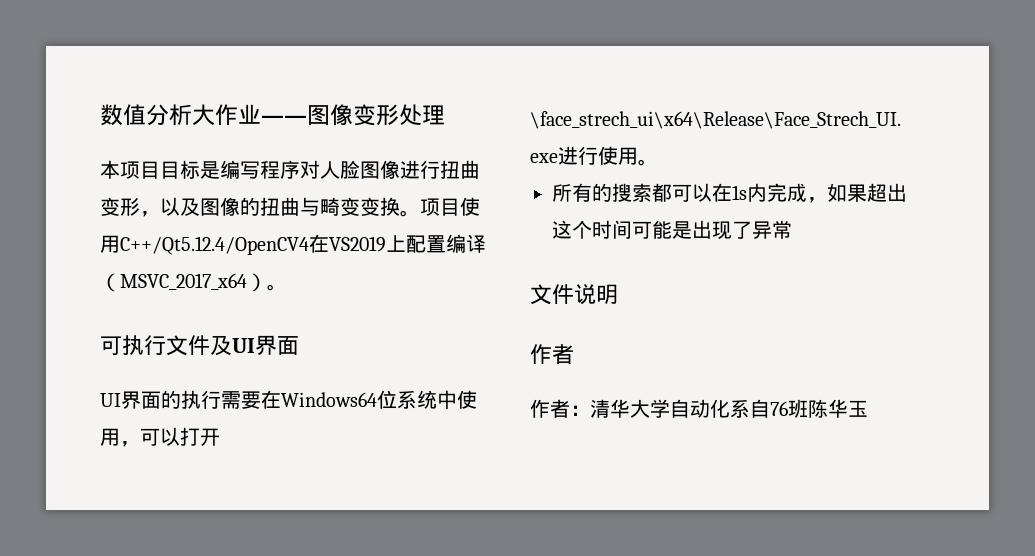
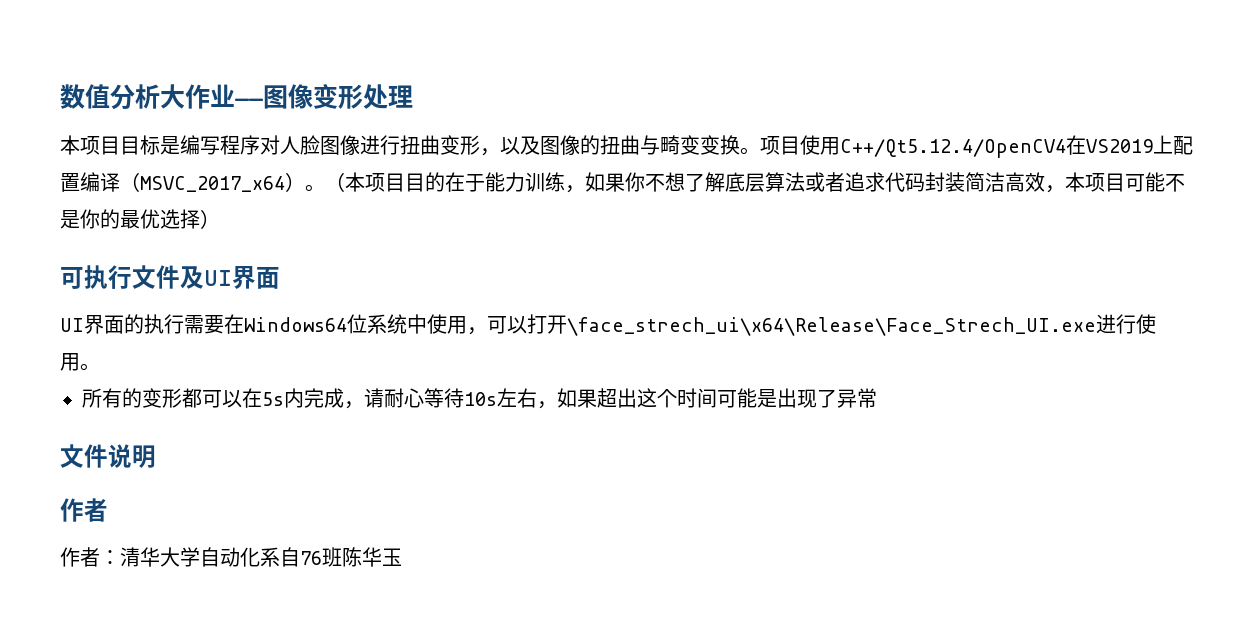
(287, 287) none -> [325,172,1185,193] [60,209,220,229] （本项目目的在于能力训练，如果你不想了解底层算法或者追求代码封装简洁高效，本项目可能不是你的最优选择）
[612,183,652,202] 搜索 -> [142,388,182,408] 变形
[732,185,747,200] 1s -> [262,392,284,406] 5s
(827, 200) none -> [364,388,557,409] 请耐心等待10s左右，

